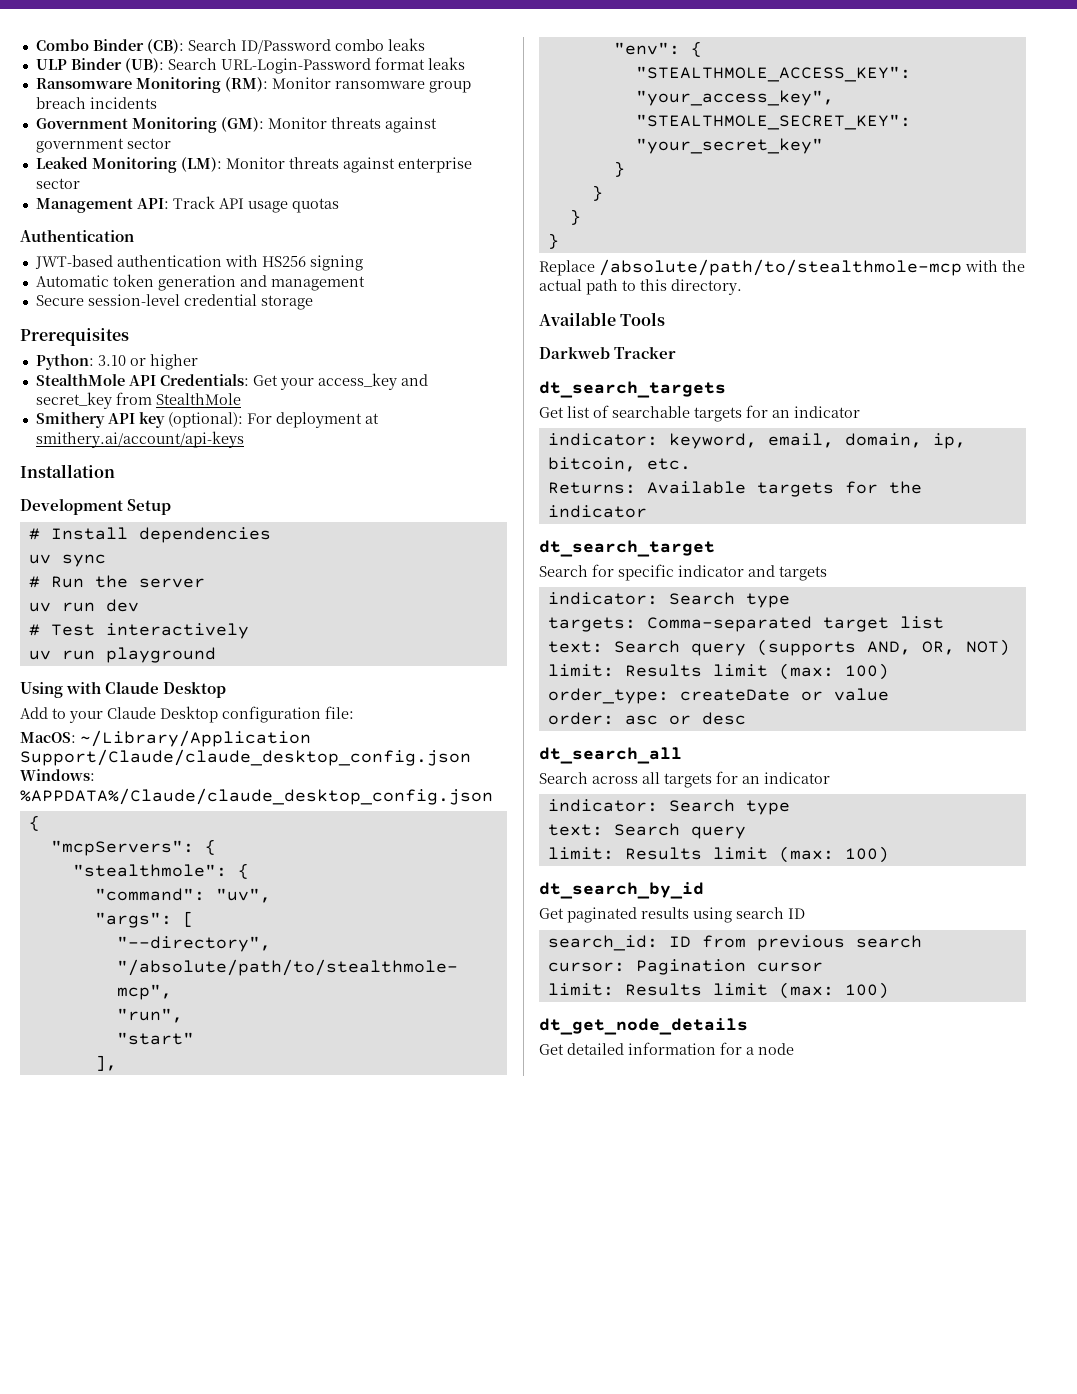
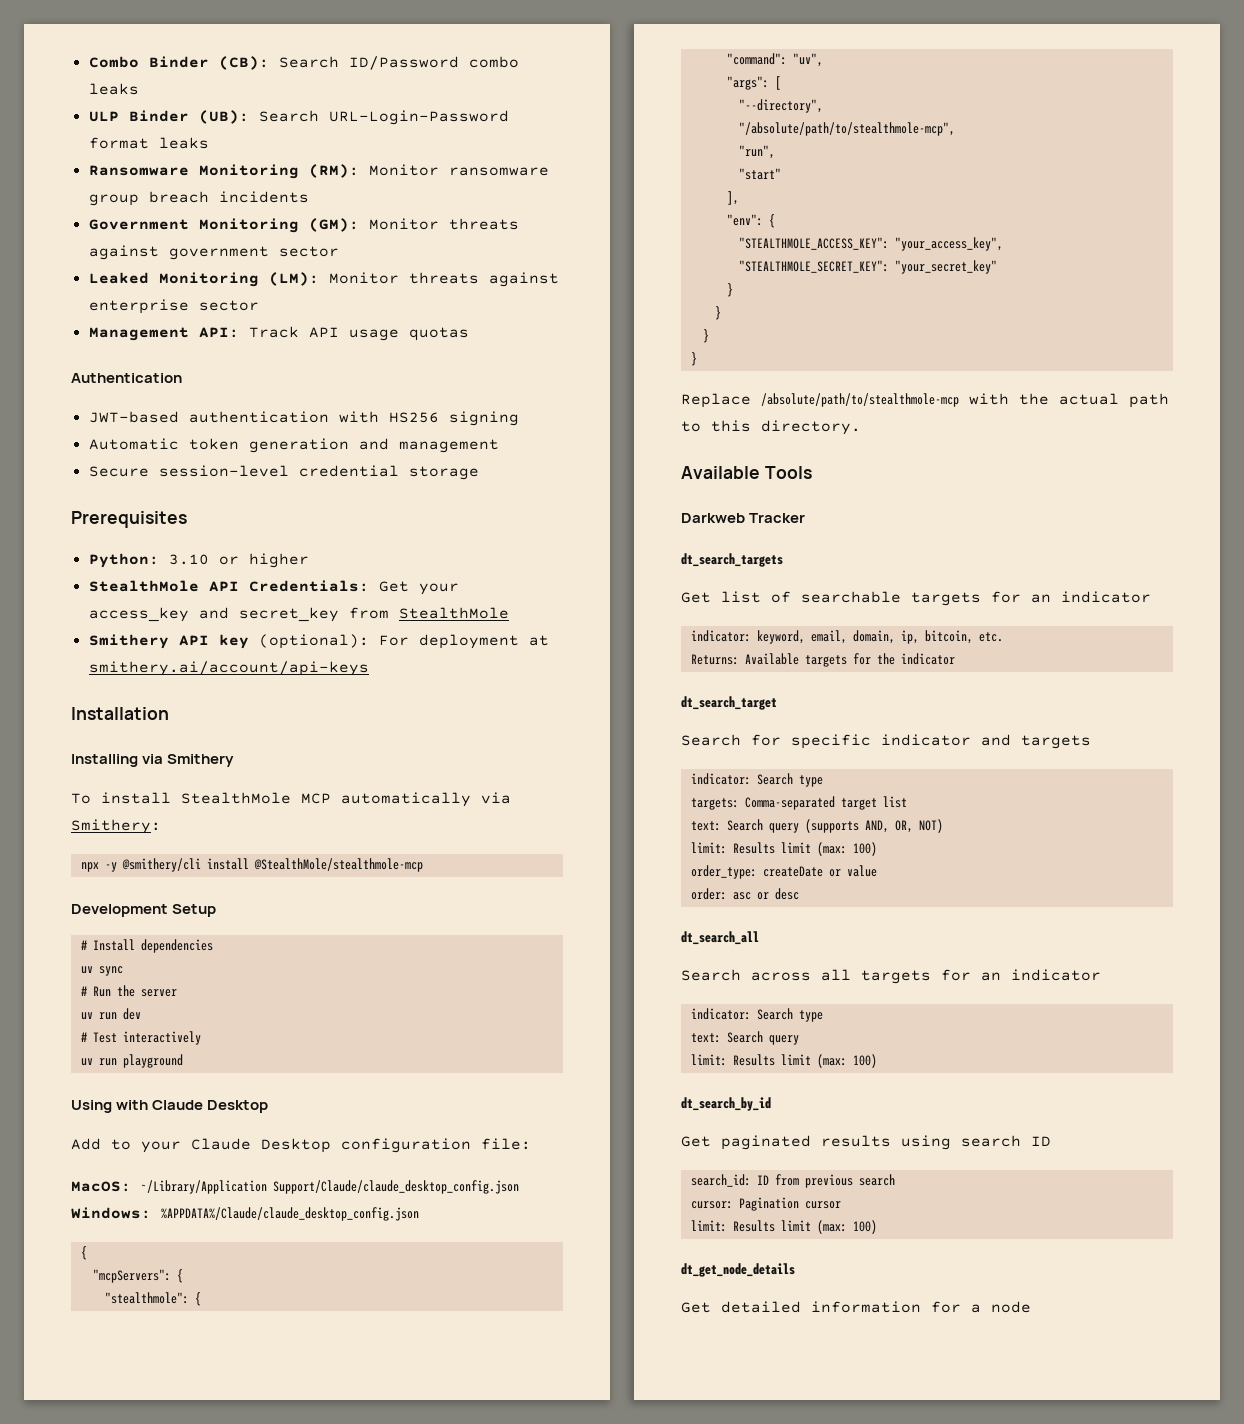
(115, 471) none -> [71,754,235,767] [71,792,511,807] [71,819,161,834] [80,858,423,872] // Installing via Smithery // To install StealthMole MCP automatically via Smithery: // npx -y @smithery/cli install @StealthMole/stealthmole-mcp

